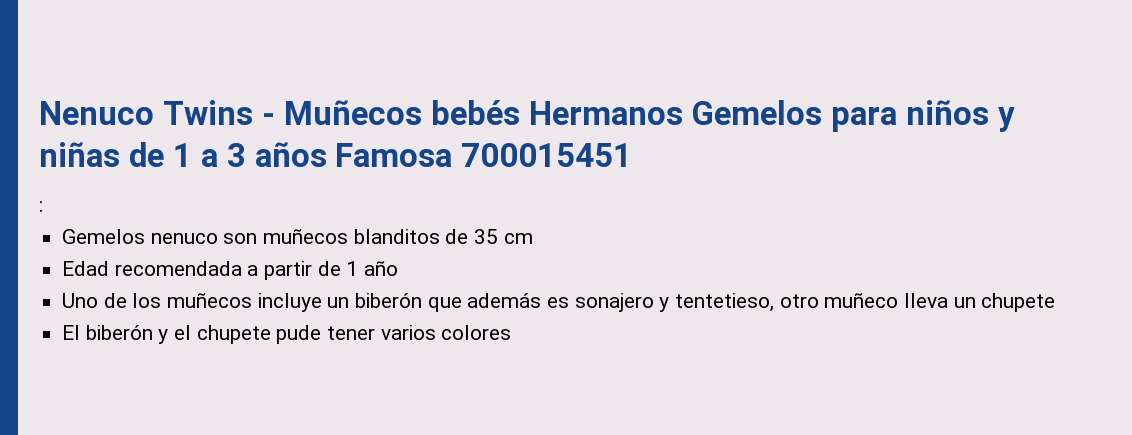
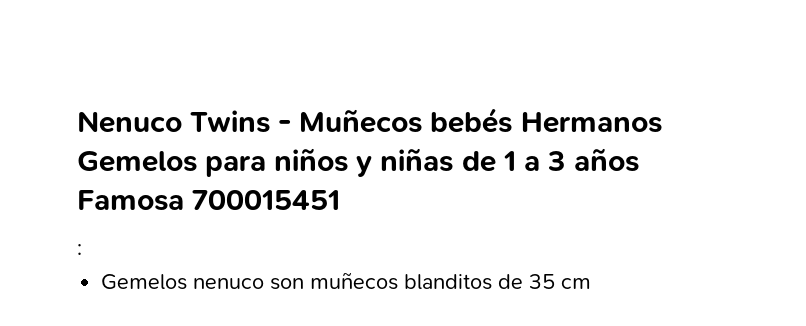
[62,261,399,280] [62,293,1056,312] [62,325,512,344] // Edad recomendada a partir de 1 año // Uno de los muñecos incluye un biberón que además es sonajero y tentetieso, otro muñeco lleva un chupete // El biberón y el chupete pude tener varios colores -> (592, 283) none

